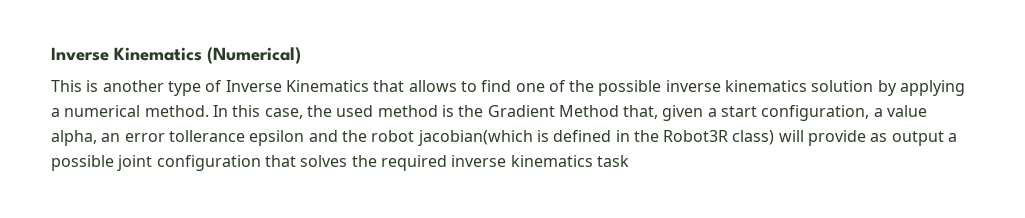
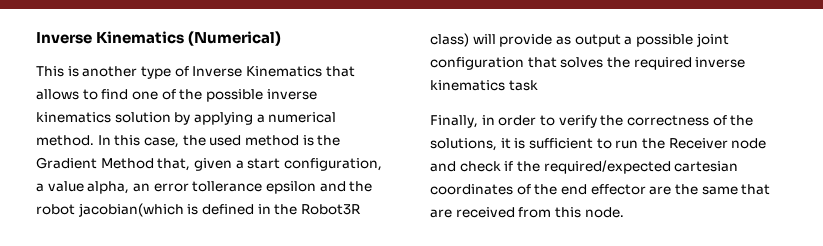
(629, 161) none -> [430,115,754,128] [430,138,767,151] [430,160,739,174] [430,184,771,195] [430,207,624,218] // Finally, in order to verify the correctness of the solutions, it is sufficient to run the Receiver node and check if the required/expected cartesian coordinates of the end effector are the same that are received from this node.

